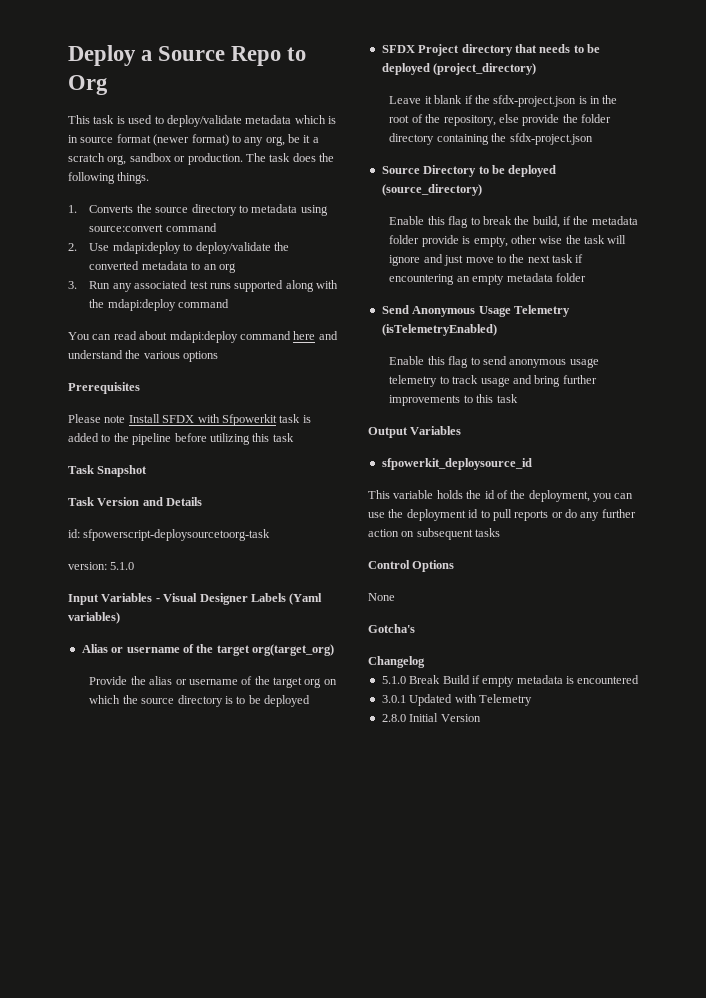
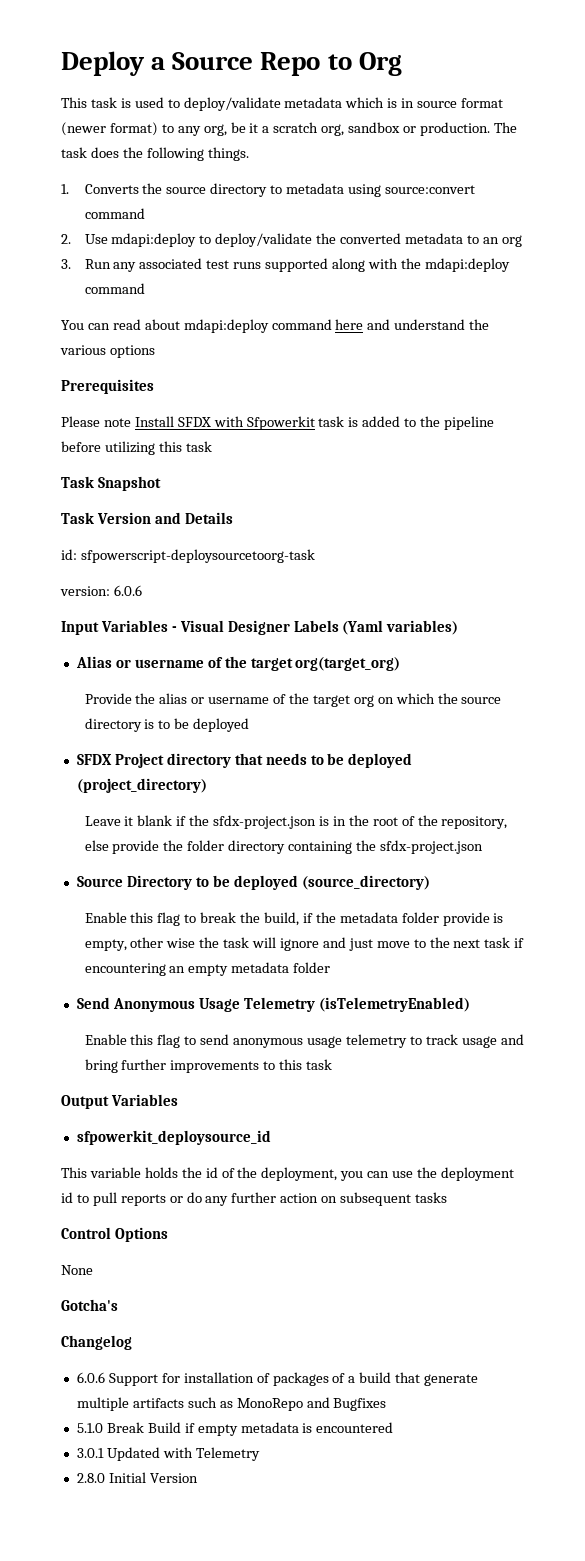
[110,562,135,570] 5.1.0 -> [113,585,142,596] 6.0.6
(425, 662) none -> [76,1372,479,1386] [76,1397,387,1411] // 6.0.6 Support for installation of packages of a build that generate multiple artifacts such as MonoRepo and Bugfixes

